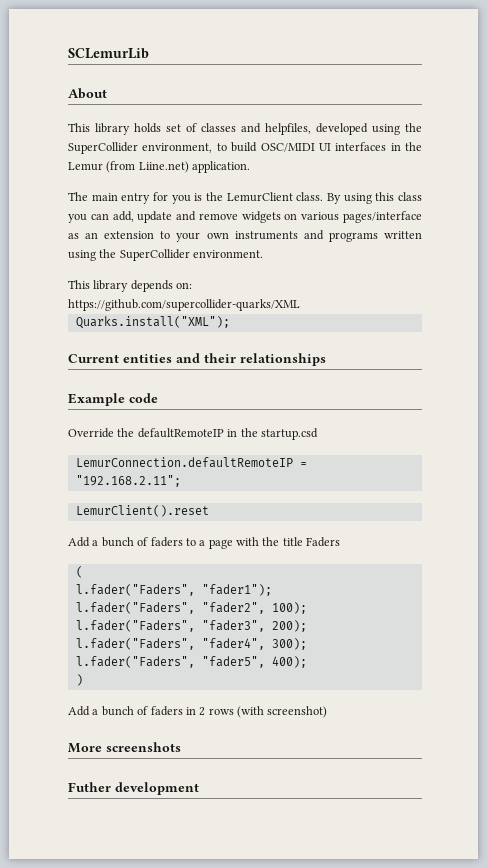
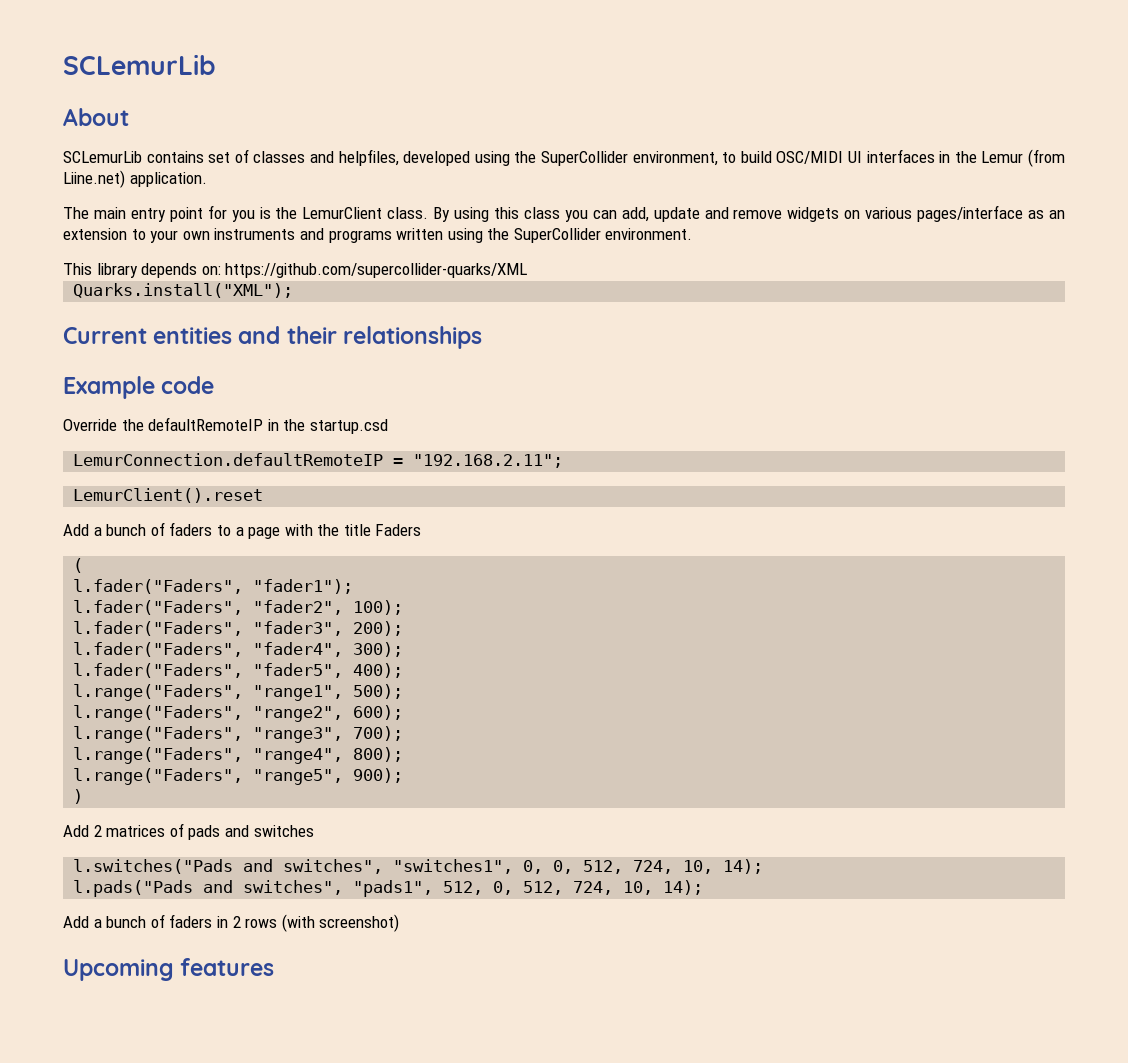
[68,123,161,135] This library holds -> [63,151,204,163] SCLemurLib contains
(151, 198) none -> [169,207,203,222] point
[75,674,83,686] ) -> [73,684,404,701] [73,705,404,722] [73,726,404,743] [73,747,404,764] [73,768,404,785] [73,789,84,804] [63,823,314,840] [73,859,764,874] [73,880,704,897] l.range("Faders", "range1", 500); // l.range("Faders", "range2", 600); // l.range("Faders", "range3", 700); // l.range("Faders", "range4", 800); // l.range("Faders", "range5", 900); // ) // Add 2 matrices of pads and switches // l.switches("Pads and switches", "switches1", 0, 0, 512, 724, 10, 14); // l.pads("Pads and switches", "pads1", 512, 0, 512, 724, 10, 14);
[68,742,181,753] [68,782,199,795] More screenshots // Futher development -> [63,958,275,981] Upcoming features

